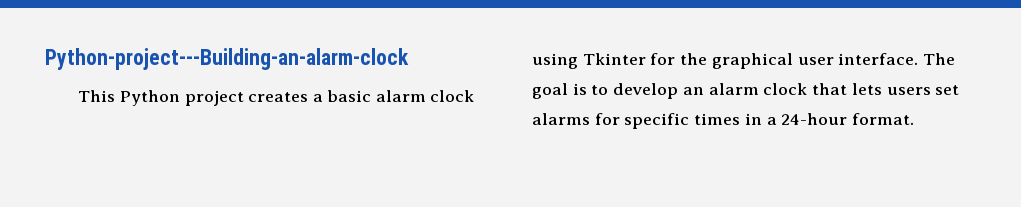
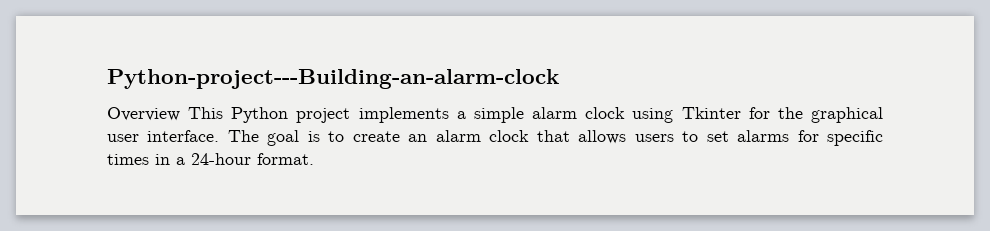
(409, 59) none -> [107,107,180,121] Overview
[248,90,371,102] creates a basic -> [358,107,524,123] implements a simple
[613,83,679,99] develop -> [352,131,400,142] create
[851,83,931,95] lets users -> [578,130,699,144] allows users to

